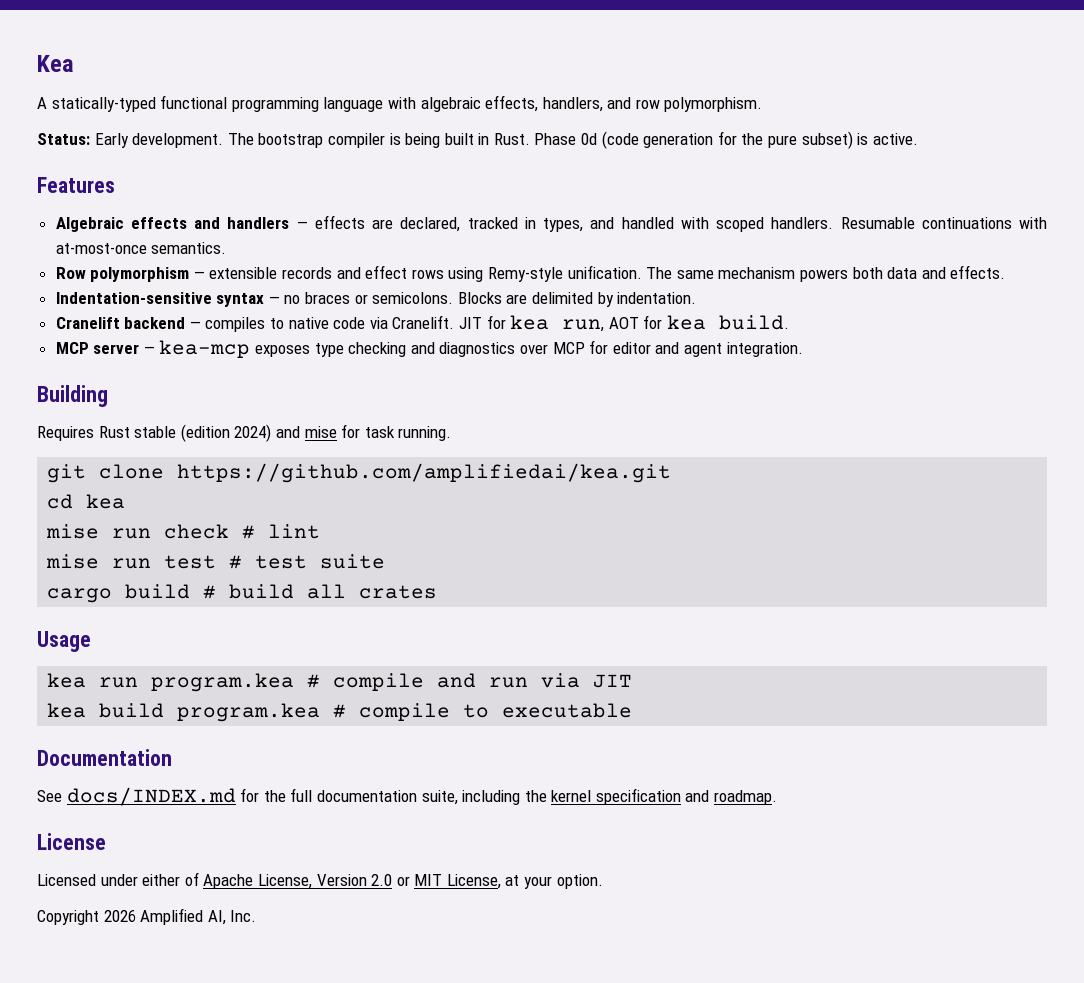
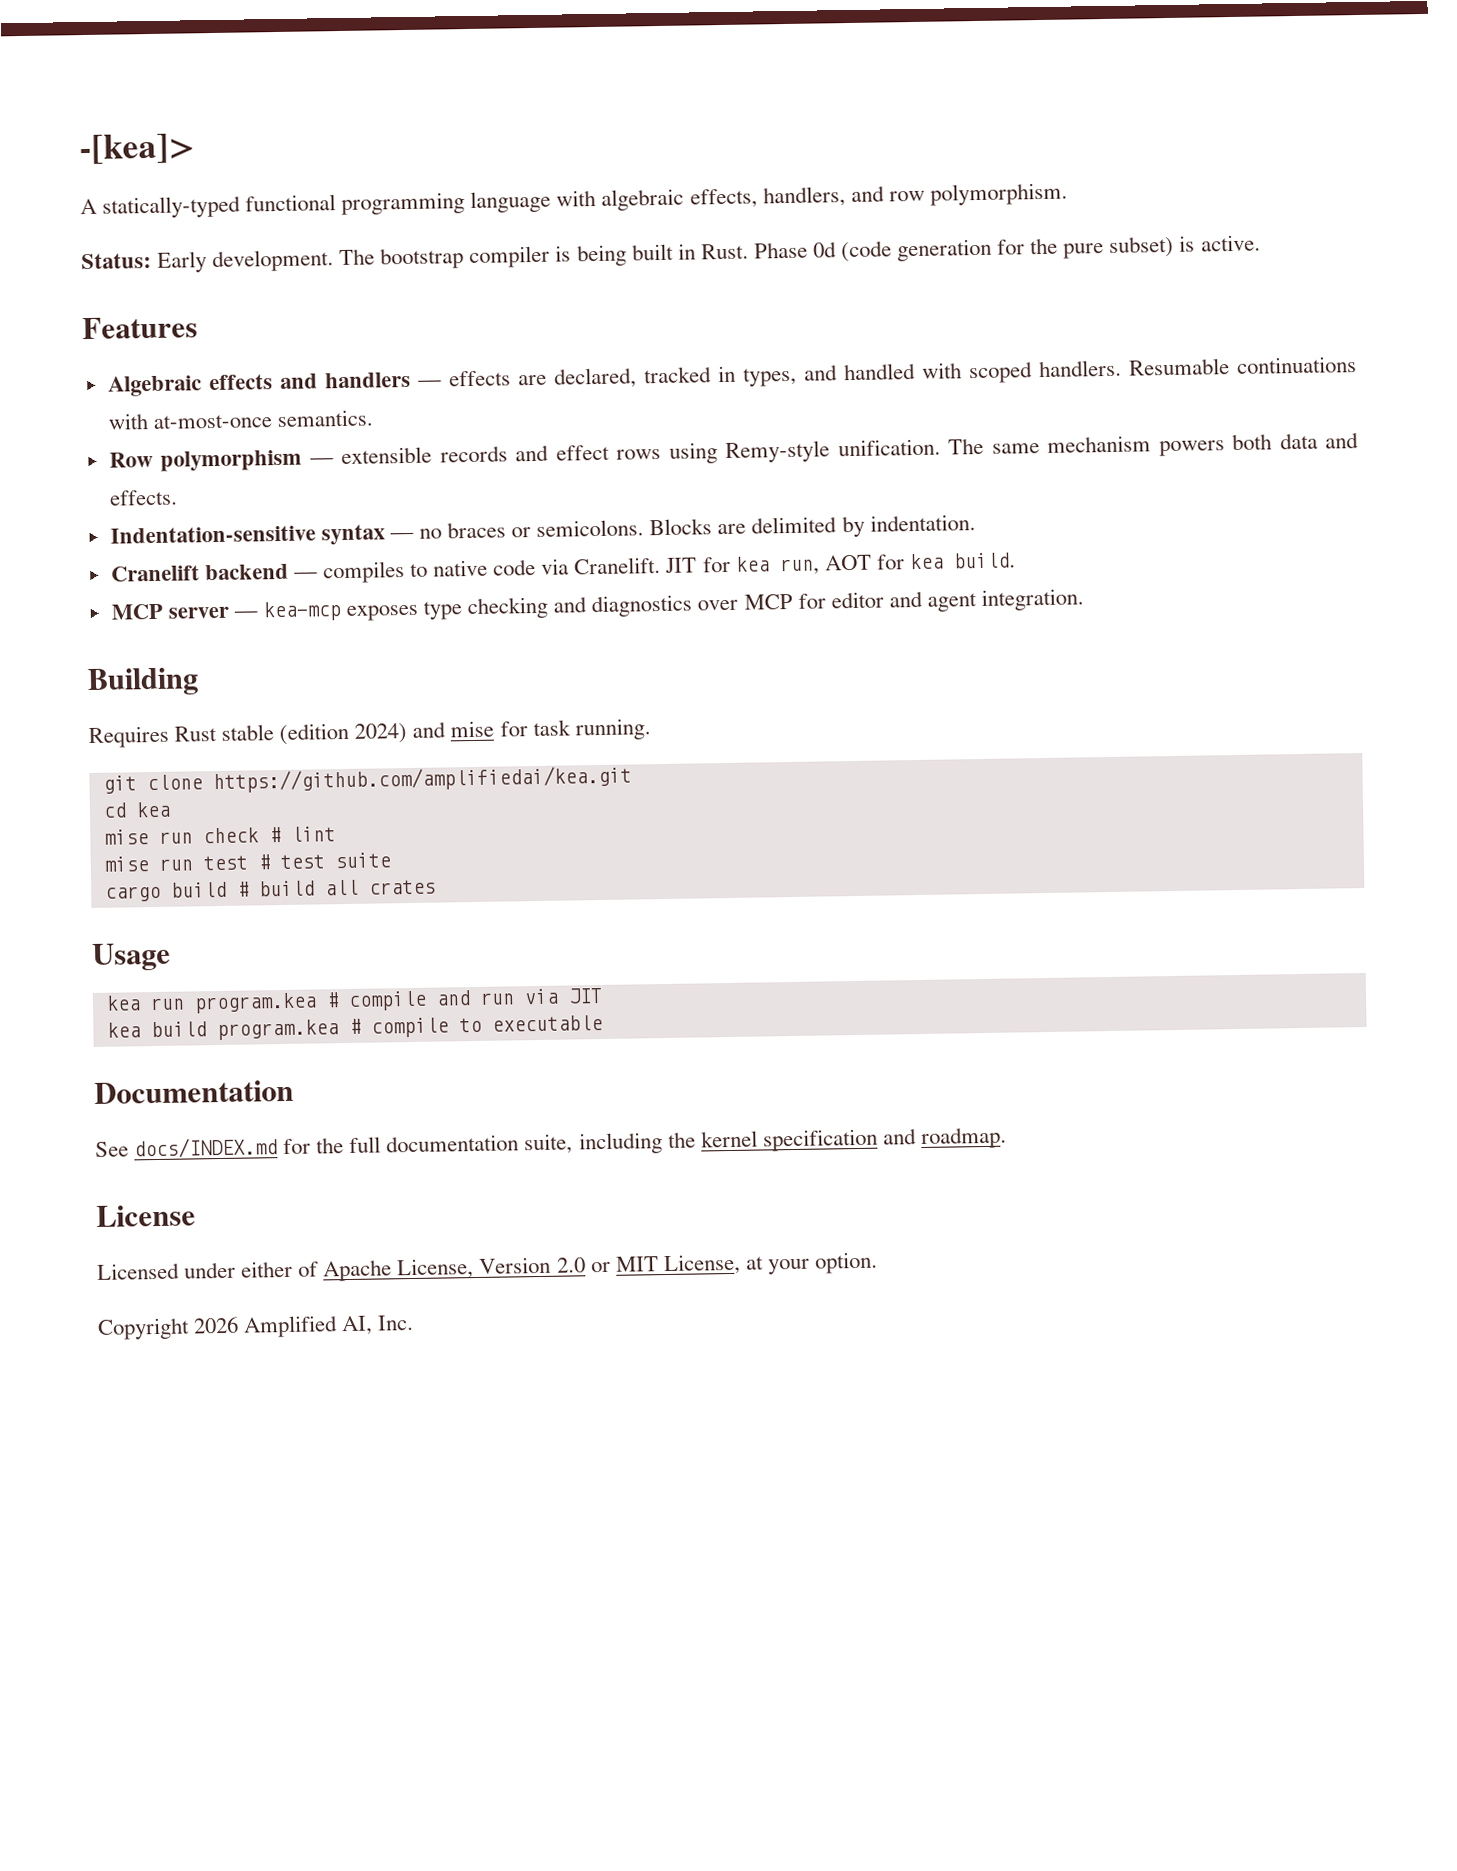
[37,55,74,72] Kea -> [79,133,195,166] -[kea]>

